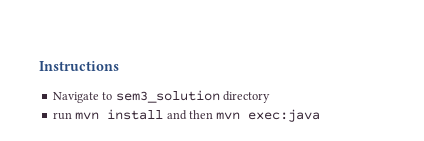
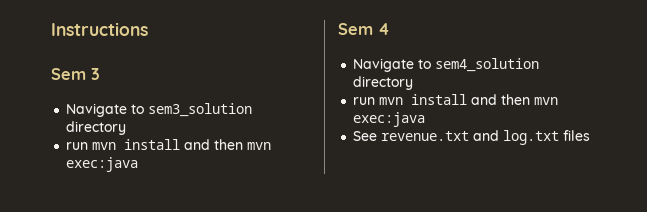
(119, 66) none -> [51,68,100,80] // Sem 3
(321, 115) none -> [338,23,390,35] [353,58,540,72] [353,76,414,90] [353,94,559,105] [353,112,426,127] [353,130,591,145] // Sem 4 // Navigate to sem4_solution directory // run mvn install and then mvn exec:java // See revenue.txt and log.txt files

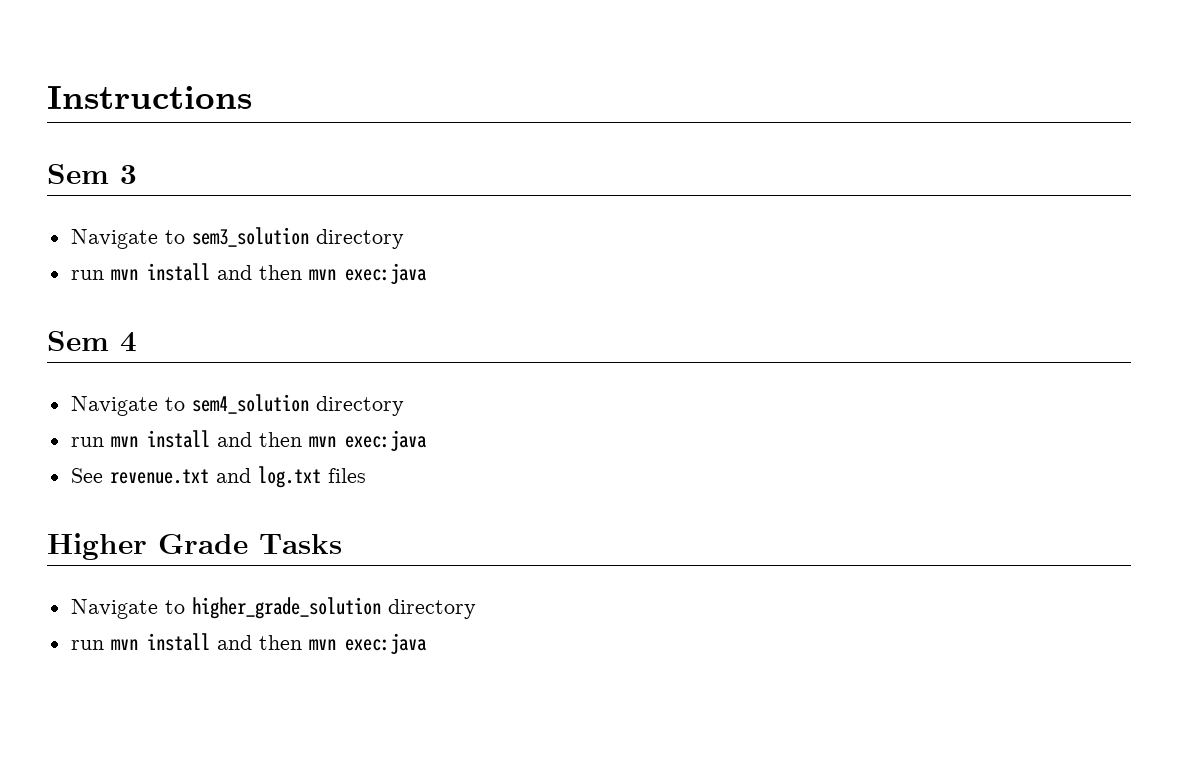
(591, 135) none -> [47,533,342,560] [70,597,476,619] [70,633,427,655] // Higher Grade Tasks // Navigate to higher_grade_solution directory // run mvn install and then mvn exec:java

